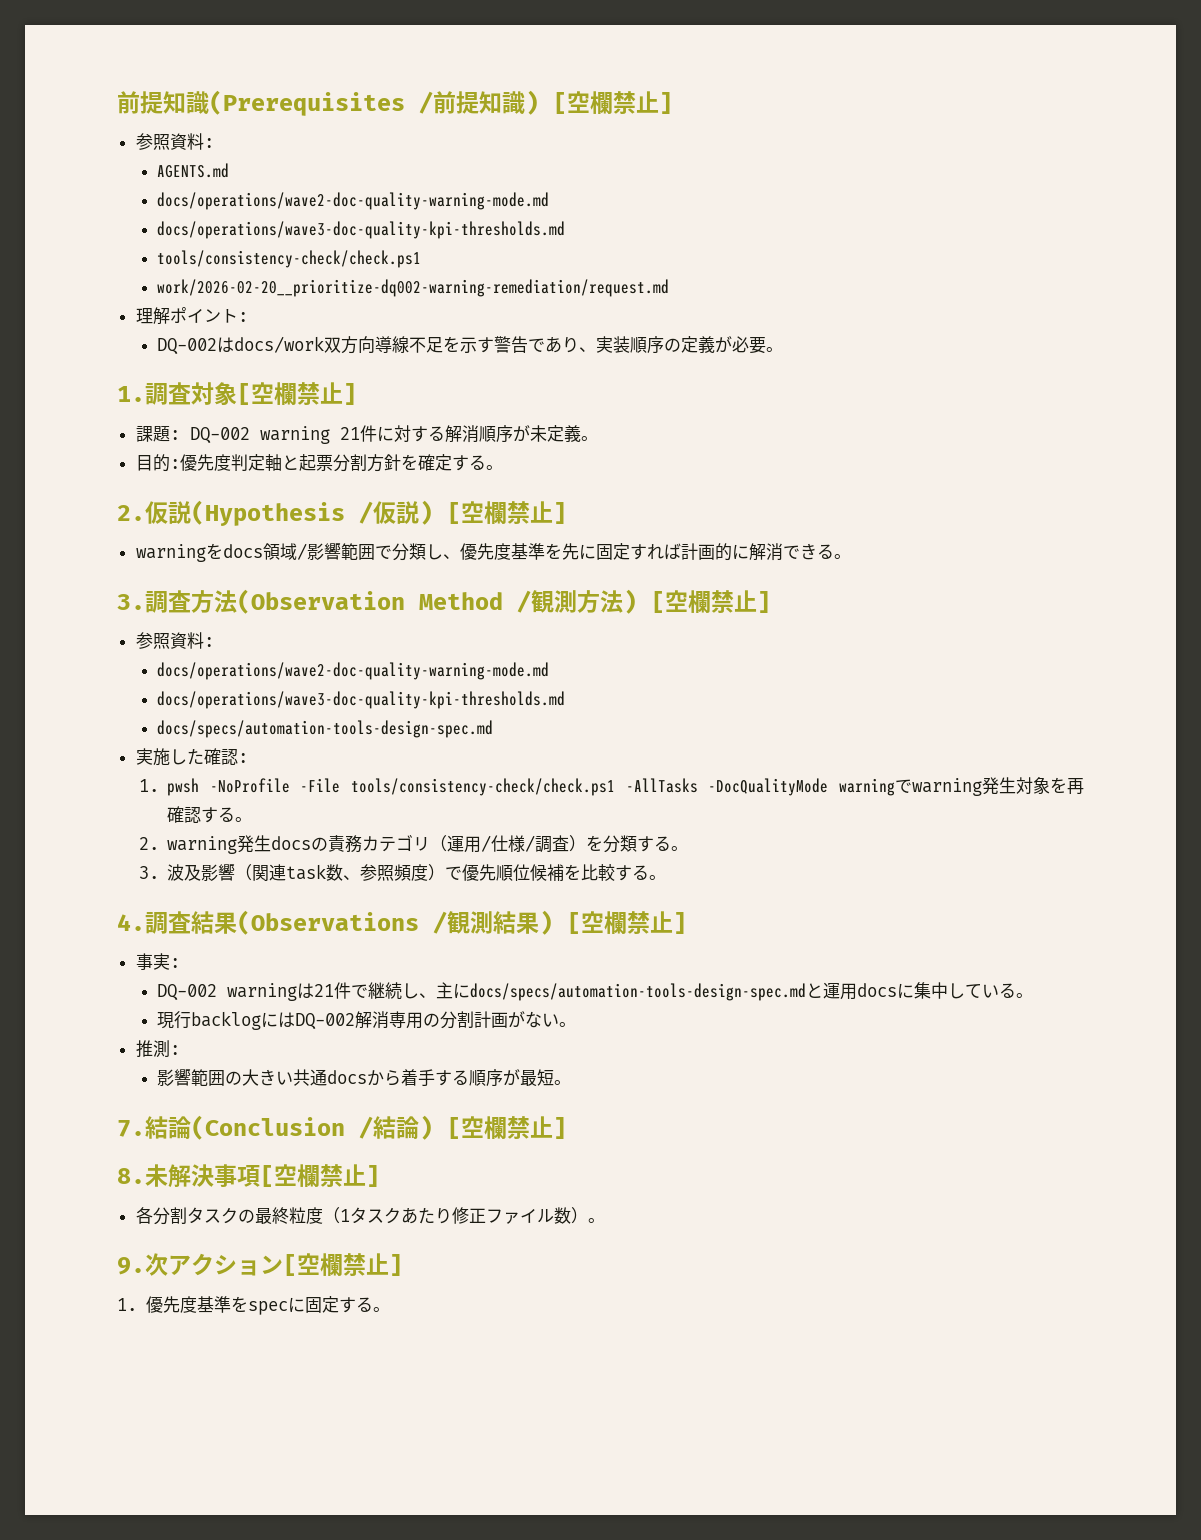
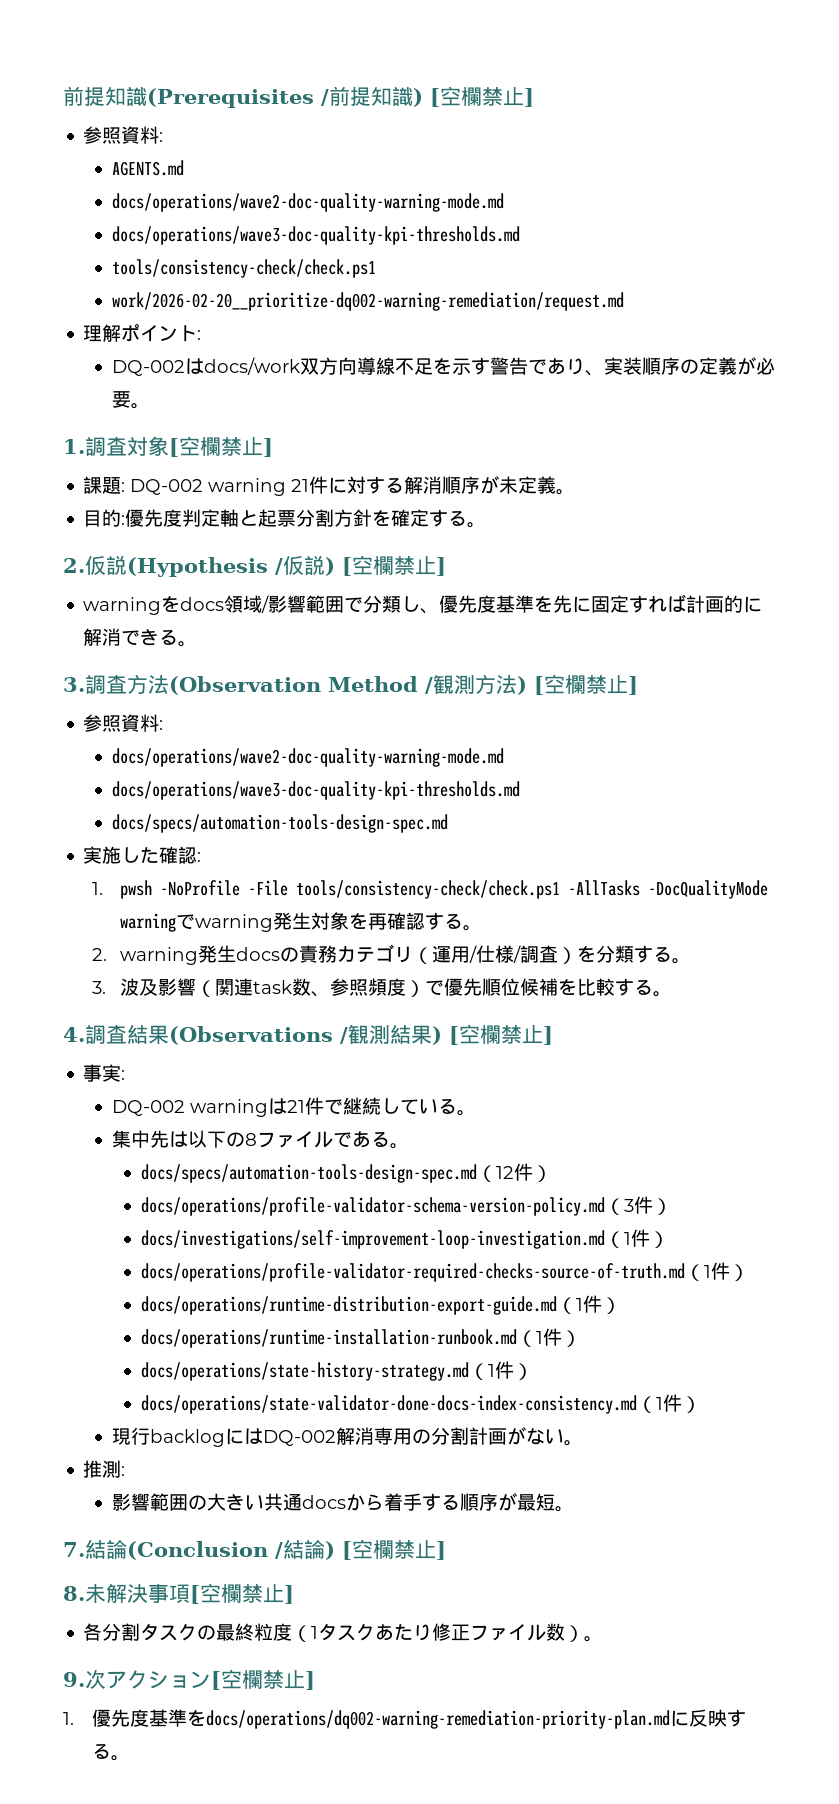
[419,982,1034,1001] 、主にdocs/specs/automation-tools-design-spec.mdと運用docsに集中している。 -> [400,1098,477,1116] [112,1130,410,1149] [140,1163,552,1183] [140,1196,672,1216] [140,1229,669,1249] [140,1262,749,1282] [140,1295,621,1315] [140,1328,581,1348] [140,1361,533,1381] [140,1394,701,1414] ている。 // 集中先は以下の8ファイルである。 // docs/specs/automation-tools-design-spec.md（12件） // docs/operations/profile-validator-schema-version-policy.md（3件） // docs/investigations/self-improvement-loop-investigation.md（1件） // docs/operations/profile-validator-required-checks-source-of-truth.md（1件） // docs/operations/runtime-distribution-export-guide.md（1件） // docs/operations/runtime-installation-runbook.md（1件） // docs/operations/state-history-strategy.md（1件） // docs/operations/state-validator-done-docs-index-consistency.md（1件）
[247,1296,339,1315] specに固定 -> [205,1709,727,1729] docs/operations/dq002-warning-remediation-priority-plan.mdに反映

